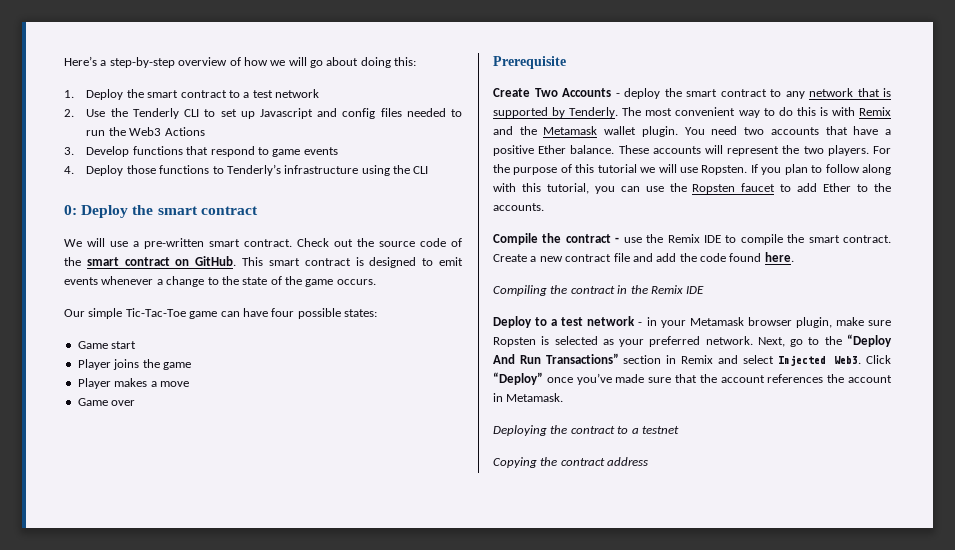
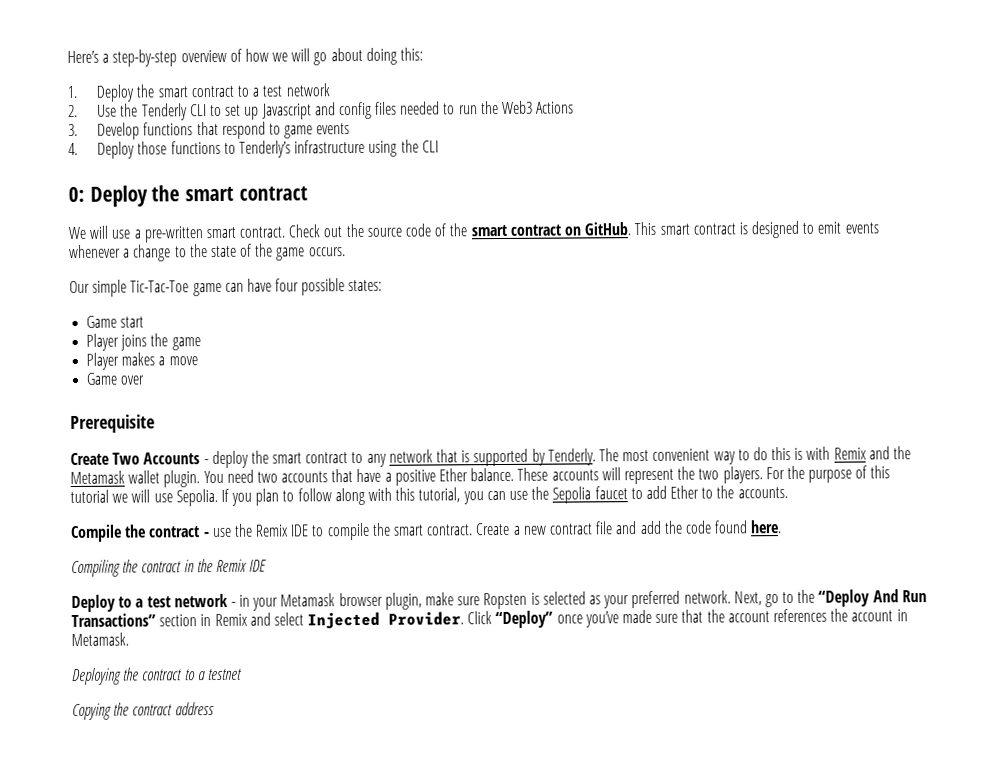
[701,165,748,175] Ropsten. -> [175,488,218,507] Sepolia.
[692,184,736,194] Ropsten -> [552,486,592,504] Sepolia
[834,356,862,364] Web3. -> [388,611,465,626] Provider.

